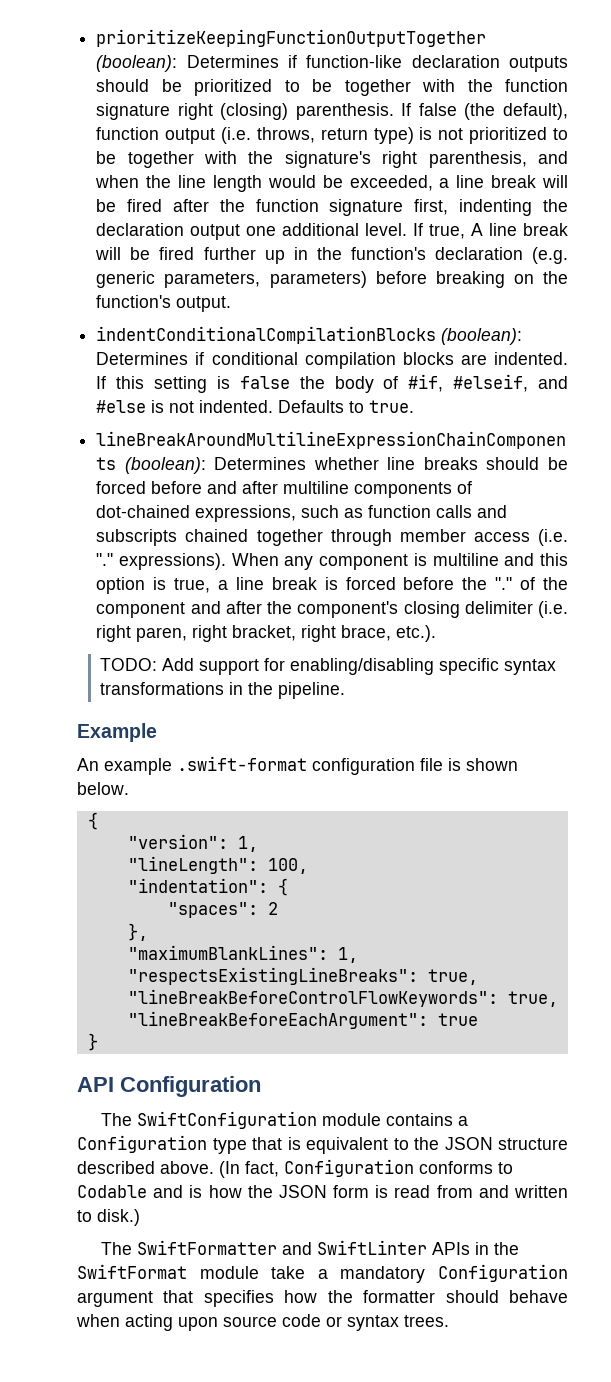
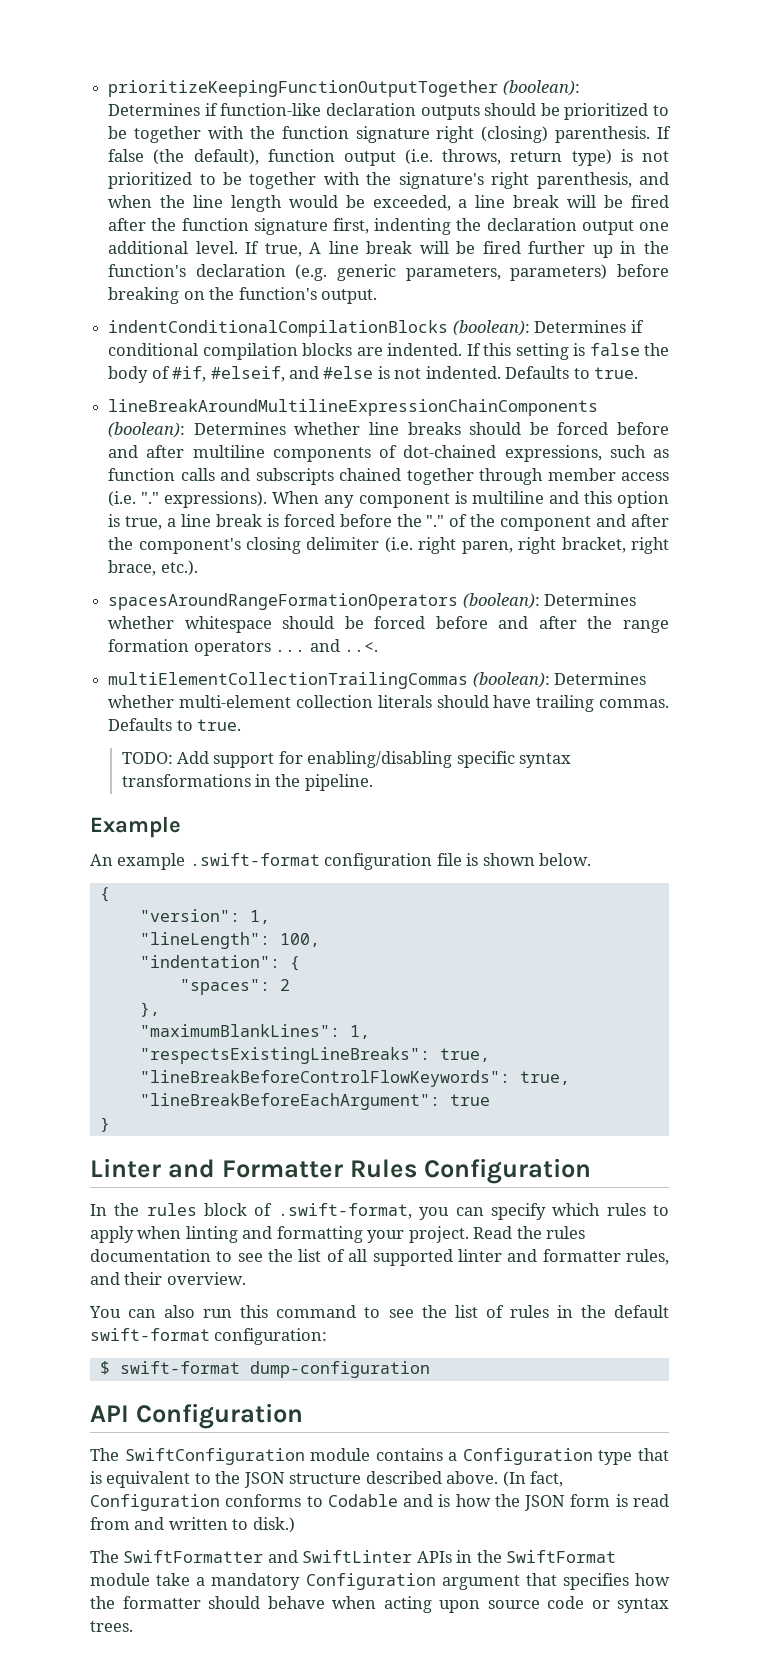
(437, 633) none -> [108,593,637,610] [108,616,669,633] [108,639,378,656] [108,672,647,689] [108,695,669,712] [108,718,242,731] // spacesAroundRangeFormationOperators (boolean): Determines whether whitespace should be forced before and after the range formation operators ... and ..<. // multiElementCollectionTrailingCommas (boolean): Determines whether multi-element collection literals should have trailing commas. Defaults to true.
(98, 1042) none -> [90,1158,591,1184] [90,1203,669,1220] [90,1226,586,1243] [90,1249,670,1266] [90,1272,246,1285] [89,1305,669,1318] [90,1328,328,1345] [99,1361,430,1378] // Linter and Formatter Rules Configuration // In the rules block of .swift-format, you can specify which rules to apply when linting and formatting your project. Read the rules documentation to see the list of all supported linter and formatter rules, and their overview. // You can also run this command to see the list of rules in the default swift-format configuration: // $ swift-format dump-configuration

